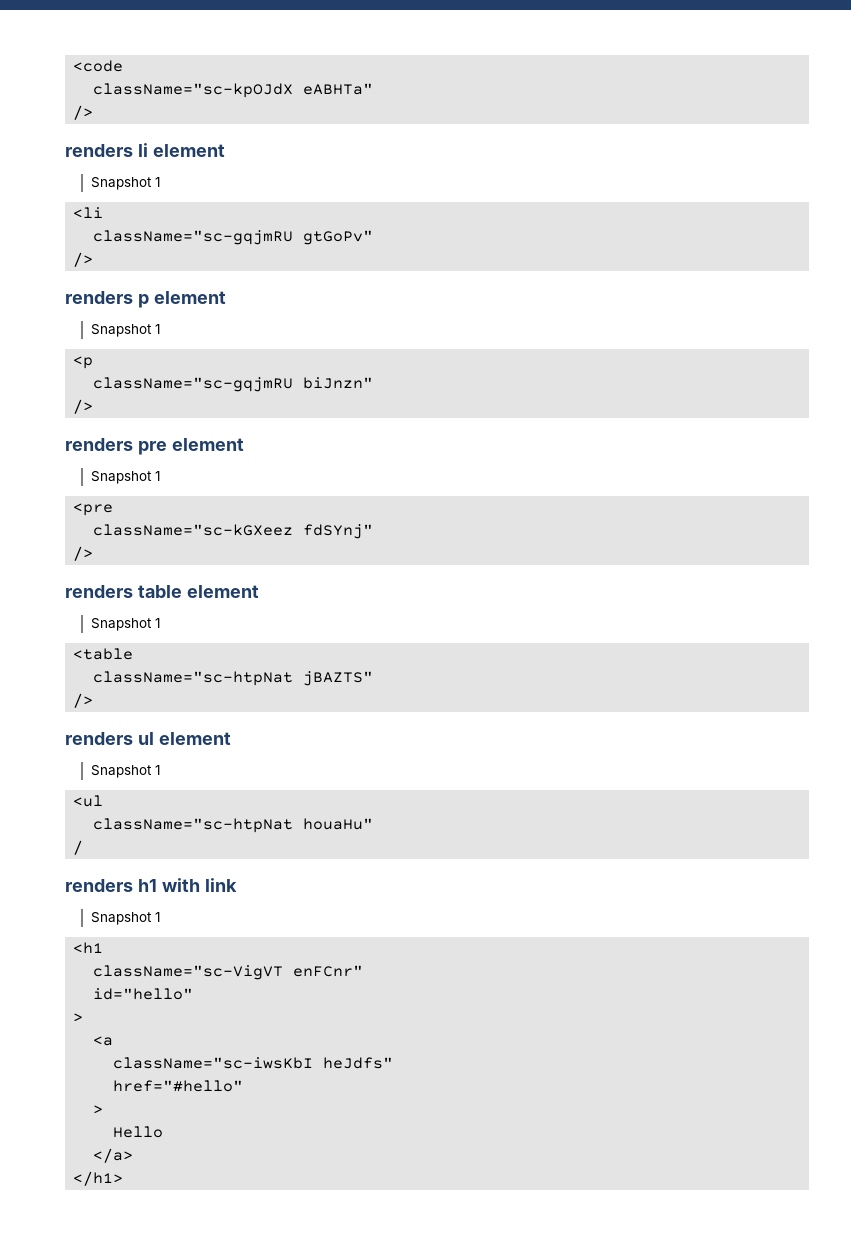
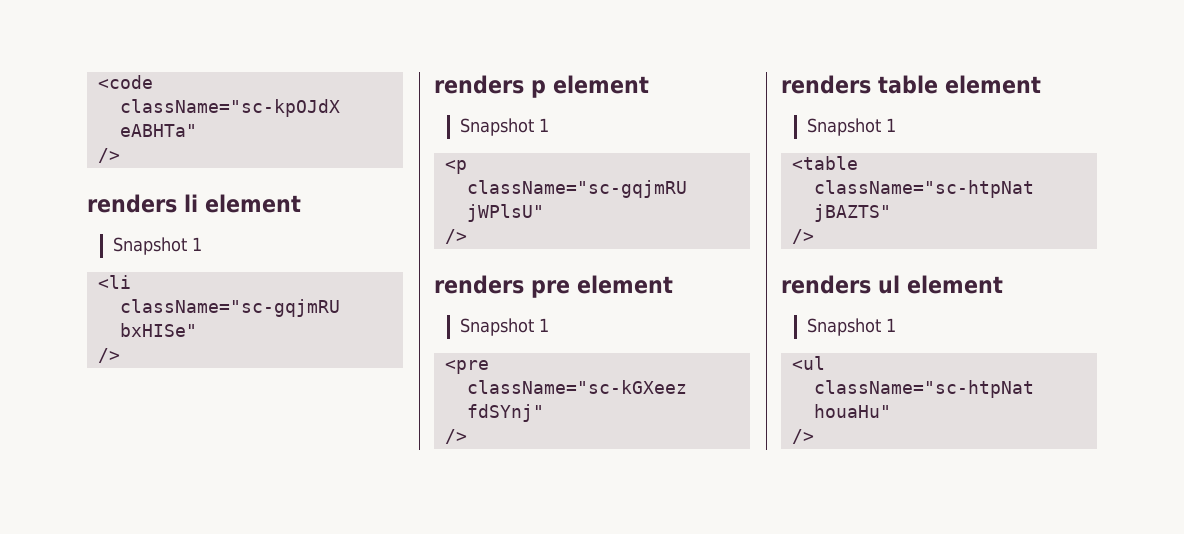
[303,230,374,245] gtGoPv" -> [119,323,197,337] bxHISe"
[303,377,374,389] biJnzn" -> [466,204,544,222] jWPlsU"
[73,840,84,855] [65,878,237,892] [90,912,160,925] [73,942,104,954] [93,965,364,980] [93,988,194,1000] [73,1013,84,1022] [93,1036,114,1046] [113,1057,394,1069] [113,1080,244,1092] [93,1105,104,1114] [113,1126,164,1138] [93,1148,134,1163] [73,1171,124,1186] / // renders h1 with link // Snapshot 1 // <h1 // className="sc-VigVT enFCnr" // id="hello" // > // <a // className="sc-iwsKbI heJdfs" // href="#hello" // > // Hello // </a> // </h1> -> [791,429,814,444] />

